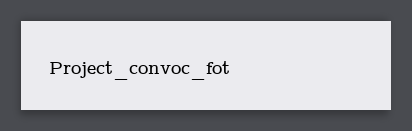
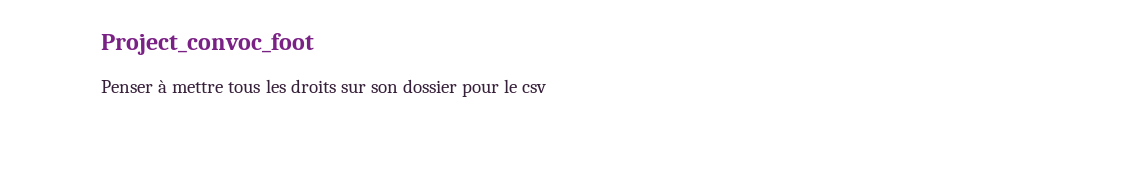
[49,61,230,80] Project_convoc_fot -> [101,33,314,55] [101,79,548,97] Project_convoc_foot // Penser à mettre tous les droits sur son dossier pour le csv

